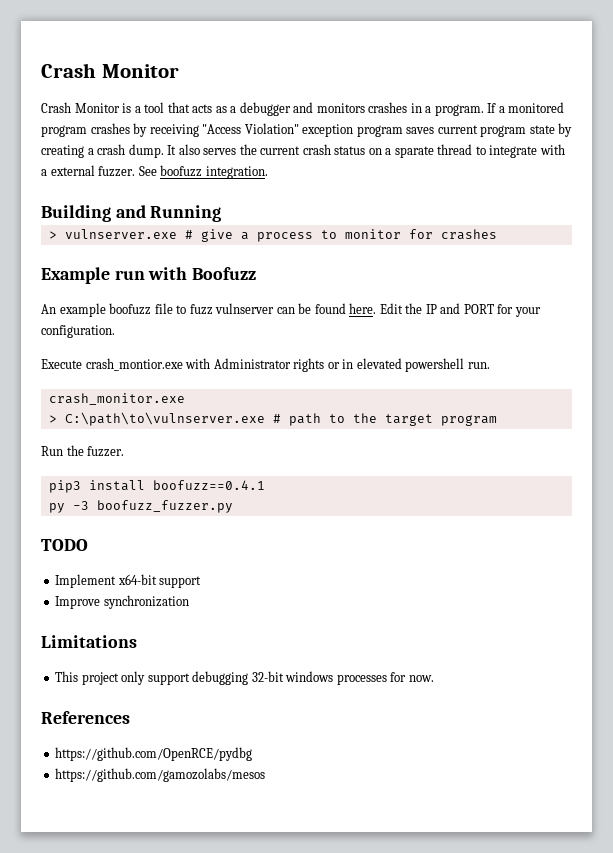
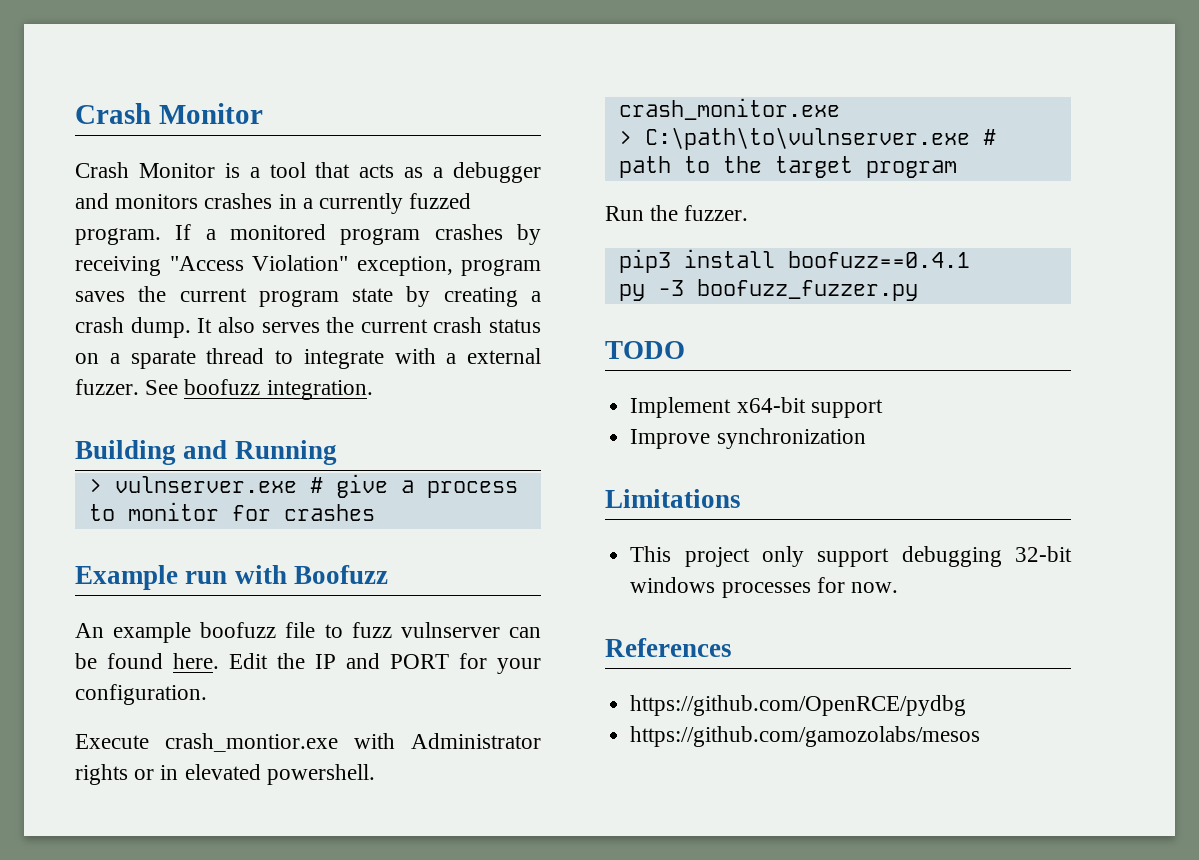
(432, 109) none -> [319,193,472,214] currently fuzzed
[302,124,354,137] exception -> [356,256,453,276] exception,
(435, 130) none -> [138,286,167,302] the
[405,358,490,372] powershell run. -> [266,764,375,785] powershell.

